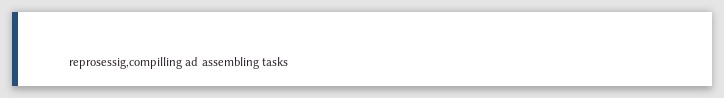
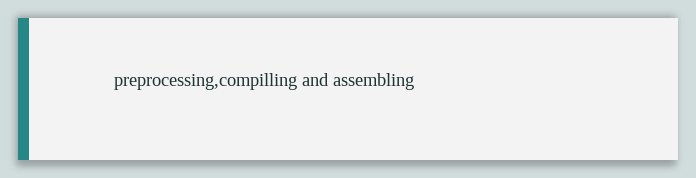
[69,57,289,69] reprosessig,compilling ad assembling tasks -> [114,73,414,90] preprocessing,compilling and assembling

